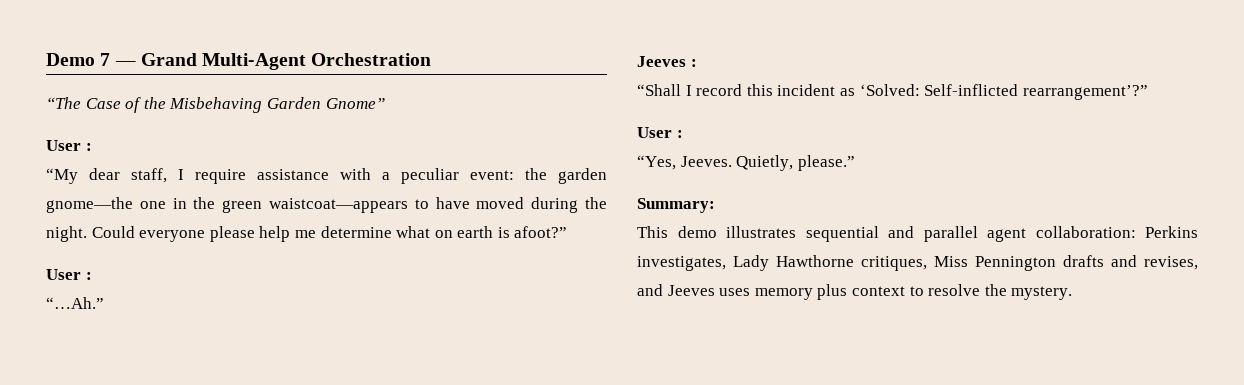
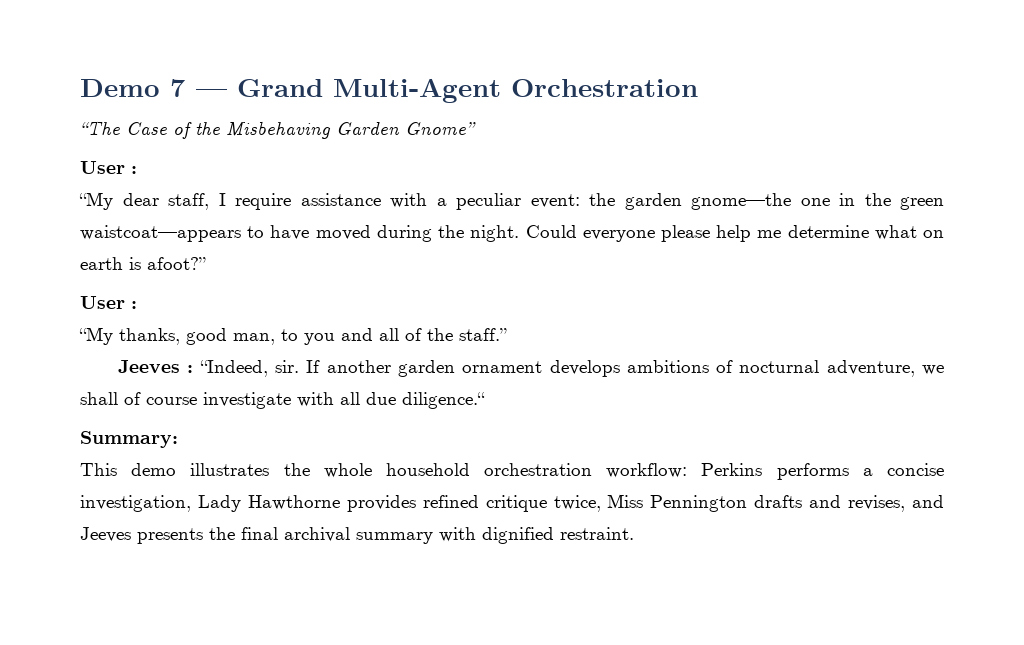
[46,297,104,309] [637,56,697,67] [637,84,1148,100] [637,127,683,138] [637,155,855,171] [637,198,715,213] [637,226,1198,242] [637,255,927,271] “…Ah.” // Jeeves : // “Shall I record this incident as ‘Solved: Self-inflicted rearrangement’?” // User : // “Yes, Jeeves. Quietly, please.” // Summary: // This demo illustrates sequential and parallel agent collaboration: Perkins investigates, Lady Hawthorne critiques, -> [79,327,507,345] [118,360,945,377] [80,392,485,409] [80,431,178,448] [80,463,944,480] [80,495,601,512] “My thanks, good man, to you and all of the staff.” // Jeeves : “Indeed, sir. If another garden ornament develops ambitions of nocturnal adventure, we shall of course investigate with all due diligence.“ // Summary: // This demo illustrates the whole household orchestration workflow: Perkins performs a concise investigation, Lady Hawthorne provides refined critique twice,
[719,284,1073,300] uses memory plus context to resolve the mystery. -> [137,527,634,544] presents the final archival summary with dignified restraint.

